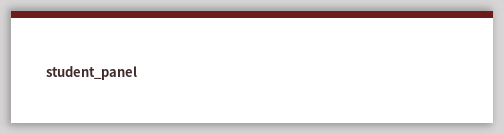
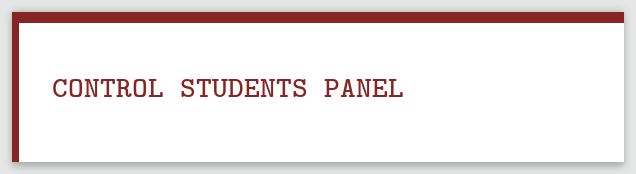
[46,66,137,80] student_panel -> [52,79,404,97] CONTROL STUDENTS PANEL

